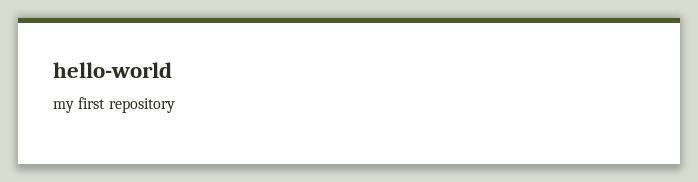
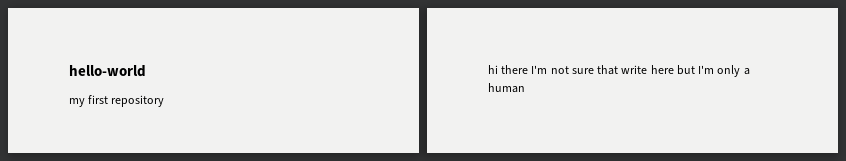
(175, 105) none -> [488,65,750,77] [488,83,525,93] // hi there I'm not sure that write here but I'm only a human

